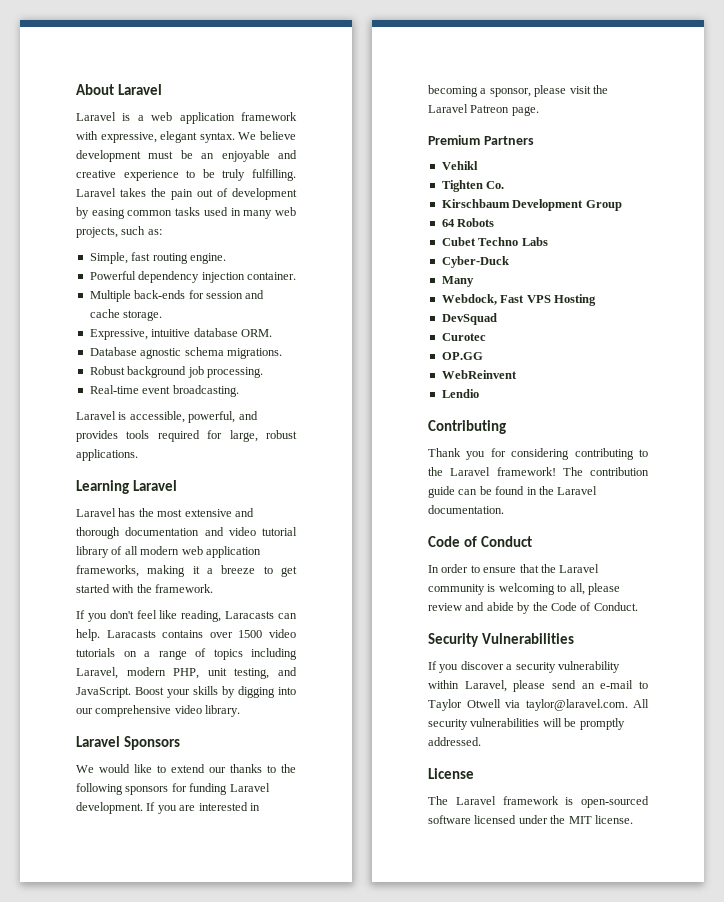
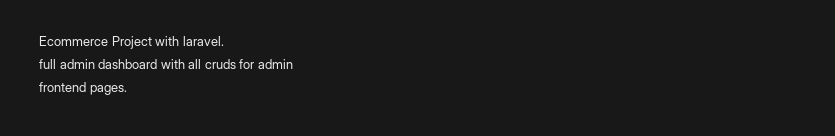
[76,84,162,95] [76,112,297,124] [76,131,296,143] [76,150,297,162] [76,169,296,181] [76,188,297,200] [76,207,296,219] [76,226,162,238] [89,252,226,264] [89,271,296,283] [89,290,265,302] [89,309,163,321] [89,328,272,340] [89,347,282,359] [89,366,263,378] [89,385,239,397] [76,411,258,423] [76,430,297,442] [76,449,138,461] [76,480,177,494] [76,508,254,517] [76,527,297,539] [76,546,261,558] [76,565,297,577] [76,584,214,593] [76,610,297,622] [76,629,296,641] [76,648,297,660] [76,667,297,679] [76,686,296,698] [76,705,241,717] [76,736,180,750] [76,764,296,773] [76,783,270,795] [76,802,260,814] [428,85,608,97] [428,104,539,116] [428,135,534,145] [441,161,478,170] [441,180,505,192] [441,199,622,211] [441,218,495,227] [441,237,548,246] [441,256,509,268] [441,276,474,287] [441,294,596,306] [441,313,497,325] [441,333,486,341] [441,352,483,360] [441,370,517,379] [441,389,479,398] [428,420,506,434] [428,448,648,460] [428,467,649,476] [428,486,598,498] [428,505,504,514] [428,536,532,547] [428,564,600,573] [428,583,620,595] [428,602,638,614] [428,633,574,647] [428,661,620,673] [428,680,648,692] [428,699,649,711] [428,718,625,730] [428,737,481,746] [428,768,474,779] [428,796,649,808] [428,815,633,824] About Laravel // Laravel is a web application framework with expressive, elegant syntax. We believe development must be an enjoyable and creative experience to be truly fulfilling. Laravel takes the pain out of development by easing common tasks used in many web projects, such as: // Simple, fast routing engine. // Powerful dependency injection container. // Multiple back-ends for session and cache storage. // Expressive, intuitive database ORM. // Database agnostic schema migrations. // Robust background job processing. // Real-time event broadcasting. // Laravel is accessible, powerful, and provides tools required for large, robust applications. // Learning Laravel // Laravel has the most extensive and thorough documentation and video tutorial library of all modern web application frameworks, making it a breeze to get started with the framework. // If you don't feel like reading, Laracasts can help. Laracasts contains over 1500 video tutorials on a range of topics including Laravel, modern PHP, unit testing, and JavaScript. Boost your skills by digging into our comprehensive video library. // Laravel Sponsors // We would like to extend our thanks to the following sponsors for funding Laravel development. If you are interested in becoming a sponsor, please visit the Laravel Patreon page. // Premium Partners // Vehikl // Tighten Co. // Kirschbaum Development Group // 64 Robots // Cubet Techno Labs // Cyber-Duck // Many // Webdock, Fast VPS Hosting // DevSquad // Curotec // OP.GG // WebReinvent // Lendio // Contributing // Thank you for considering contributing to the Laravel framework! The contribution guide can be found in the Laravel documentation. // Code of Conduct // In order to ensure that the Laravel community is welcoming to all, please review and abide by the Code of Conduct. // Security Vulnerabilities // If you discover a security vulnerability within Laravel, please send an e-mail to Taylor Otwell via taylor@laravel.com. All security vulnerabilities will be promptly addressed. // License // The Laravel framework is open-sourced software licensed under the MIT license. -> [39,36,224,49] [39,59,293,69] [39,82,127,95] Ecommerce Project with laravel. // full admin dashboard with all cruds for admin // frontend pages.

